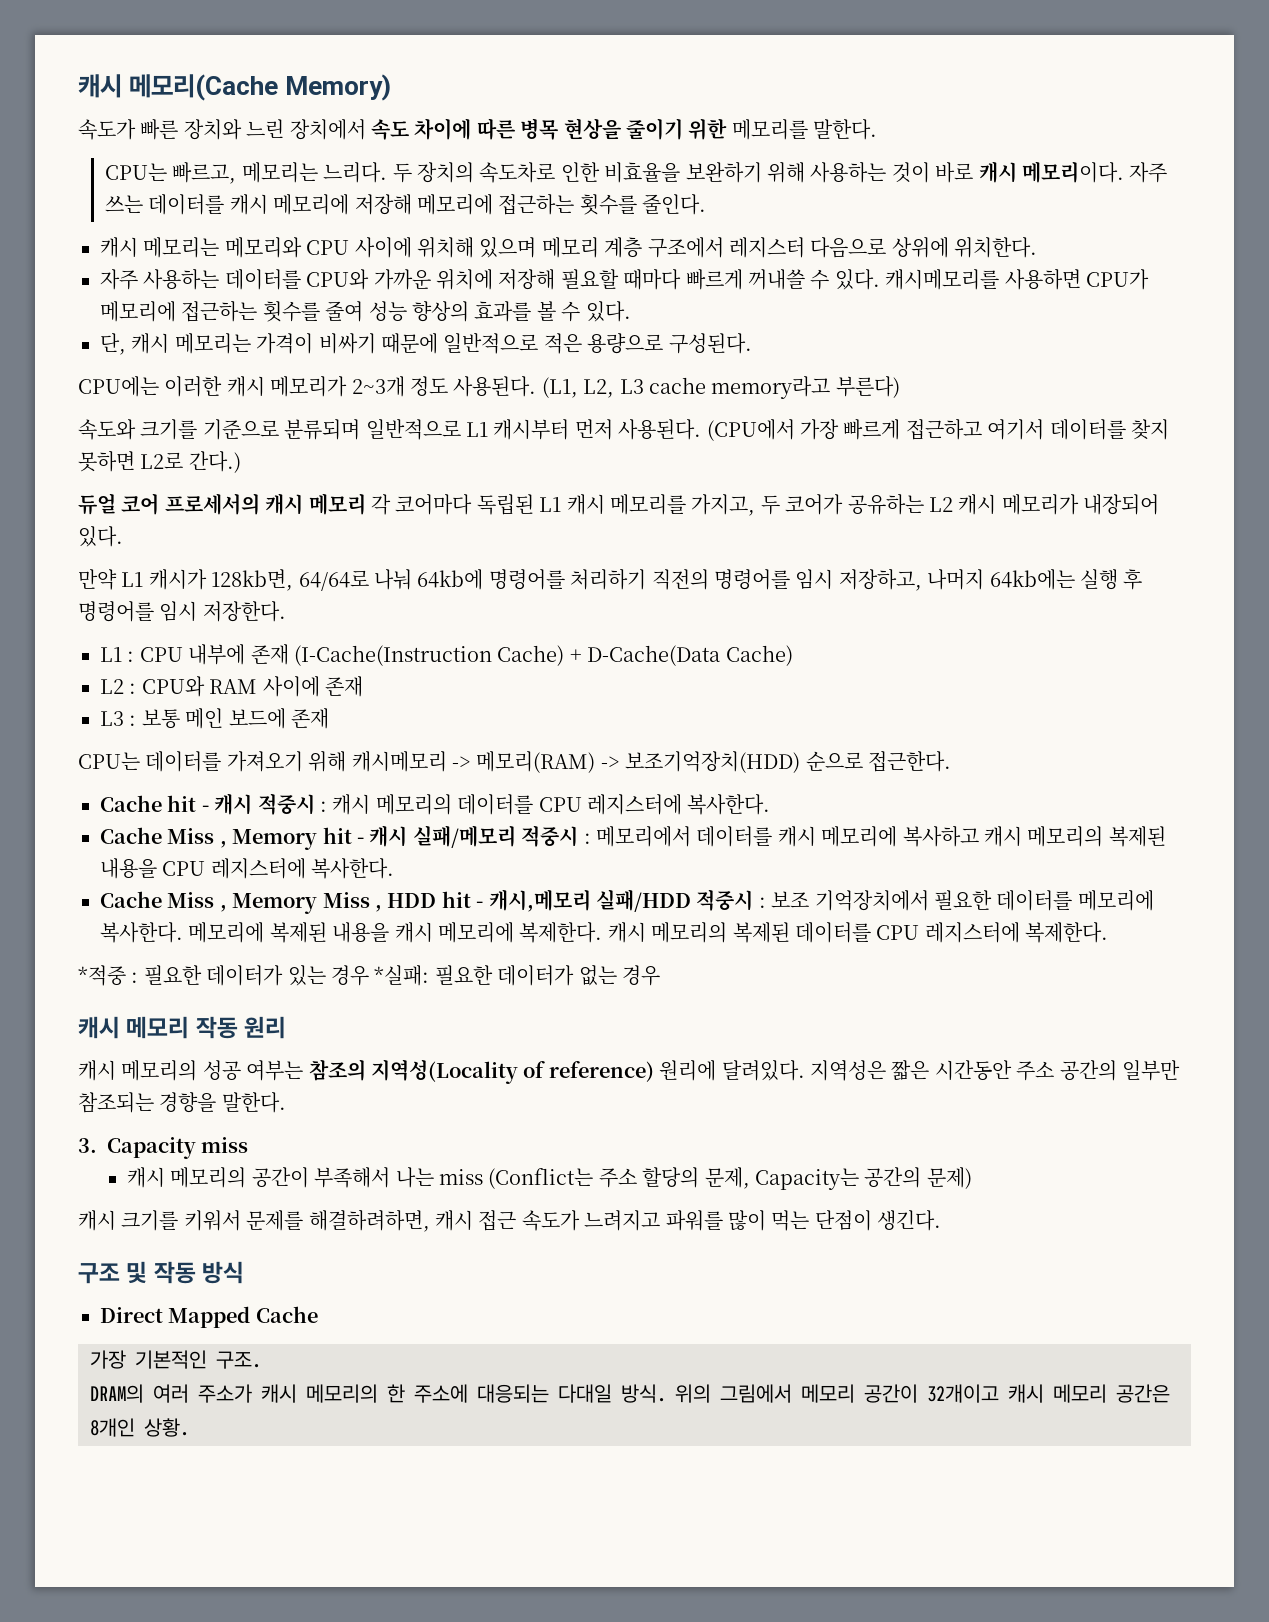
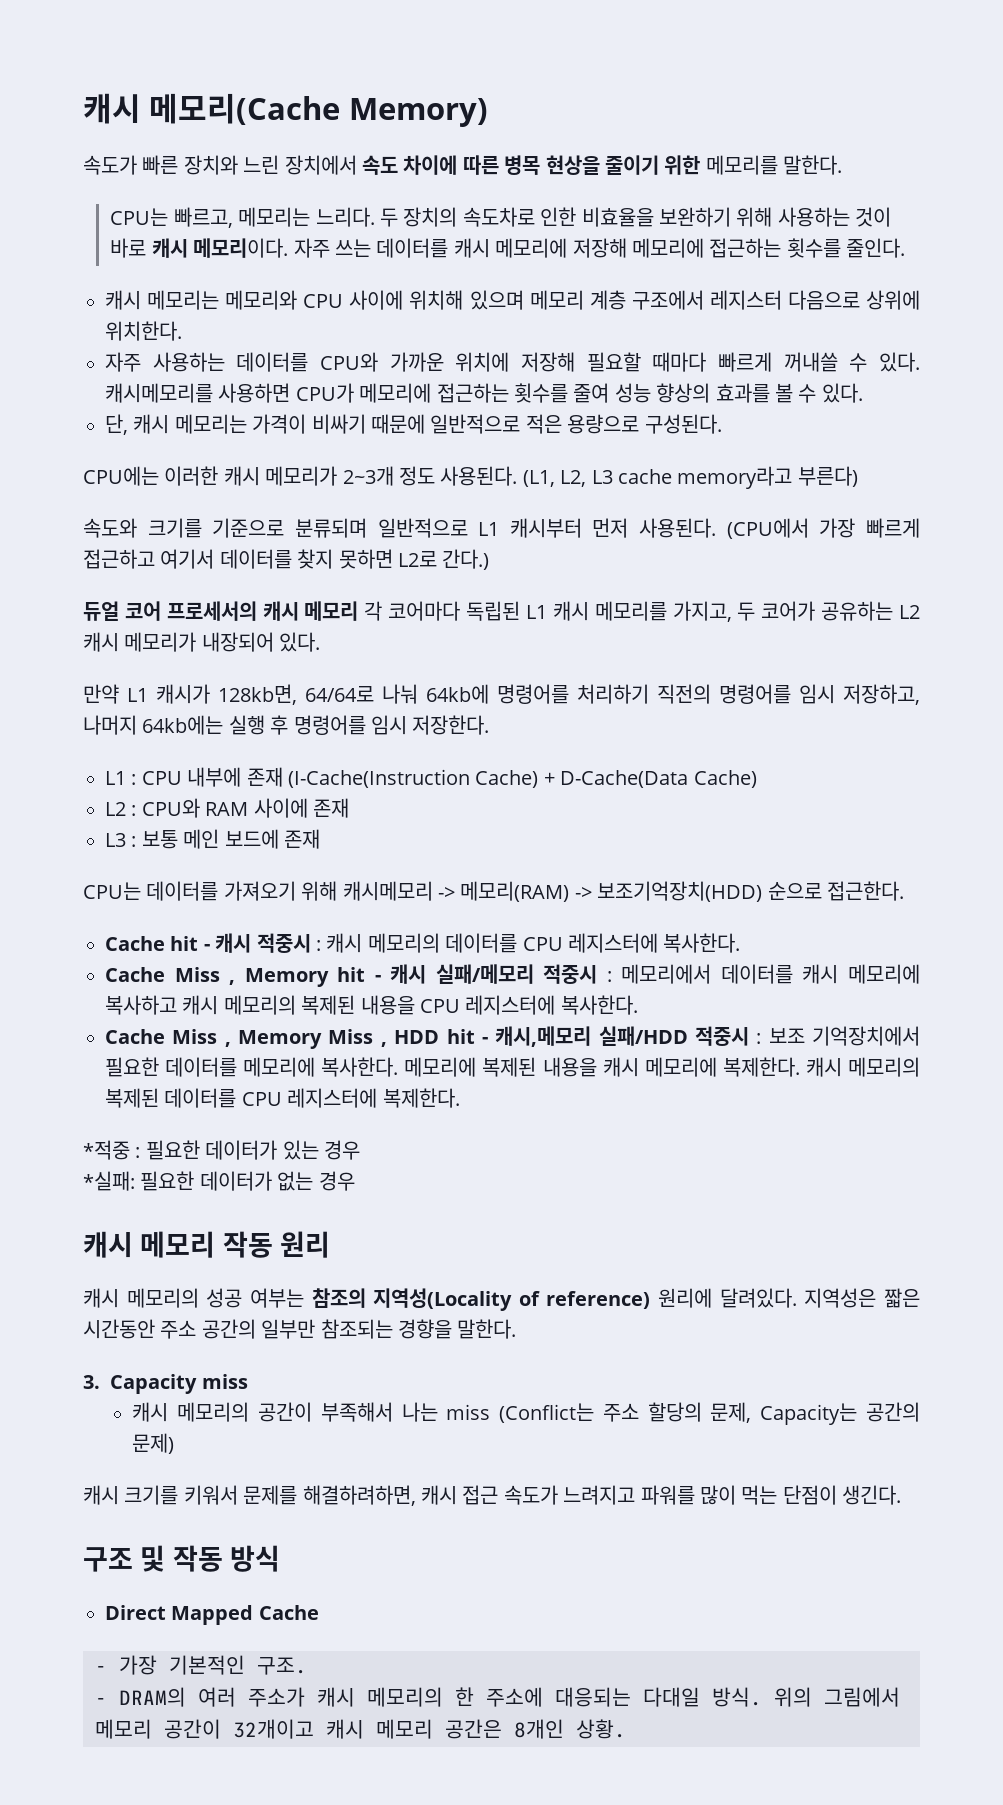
(369, 975) none -> (360, 1150) //
(318, 1314) none -> [95,1666,107,1673] -
(261, 1360) none -> [95,1698,107,1705] -

